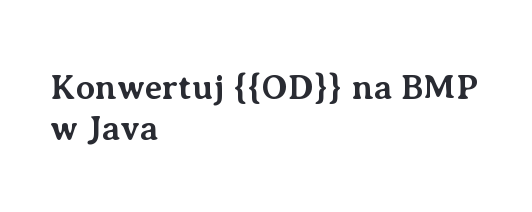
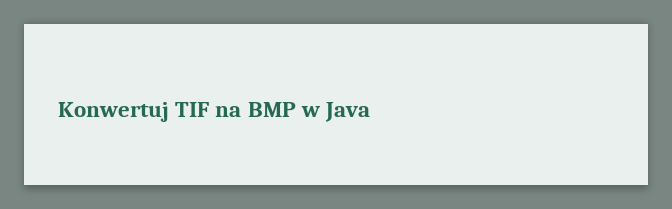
[233,72,343,104] {{OD}} -> [175,102,210,117] TIF

